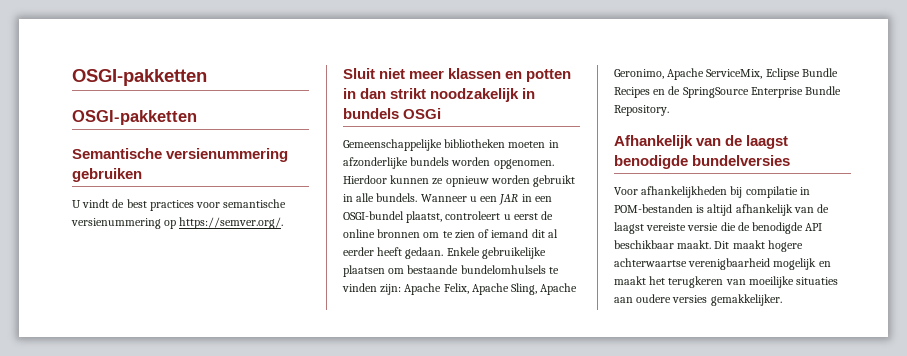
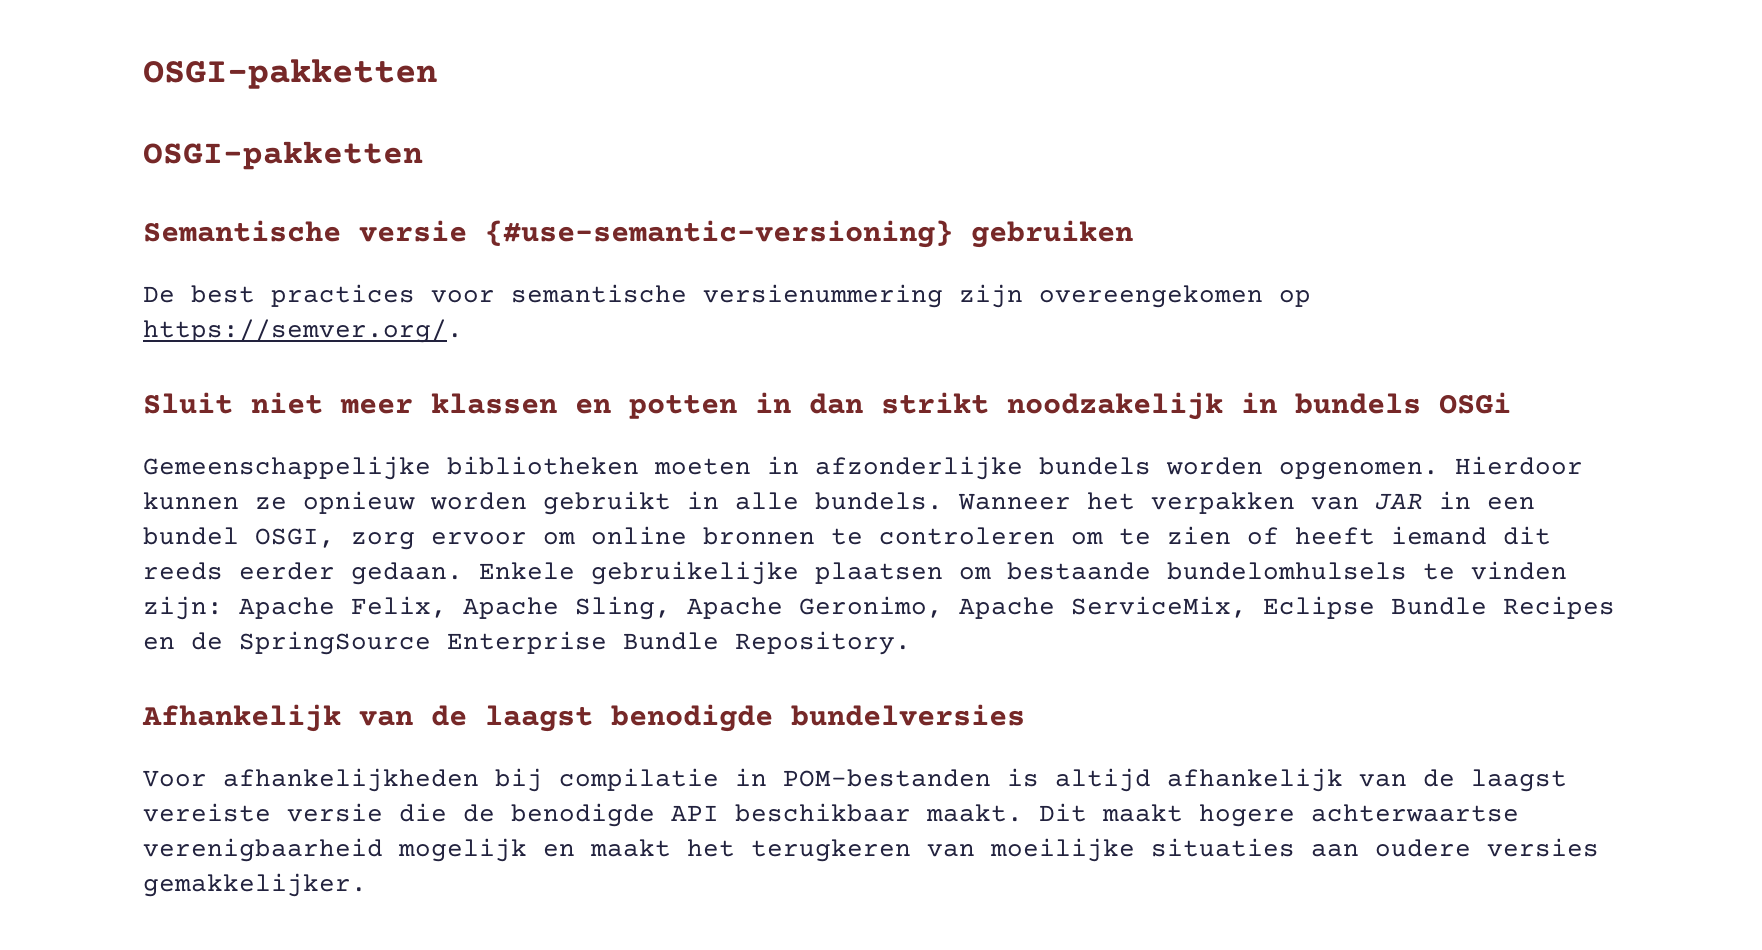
[166,148,289,162] versienummering -> [359,220,953,248] versie {#use-semantic-versioning}
[72,199,125,208] U vindt de -> [143,286,175,303] De
(161, 223) none -> [959,284,1263,308] zijn overeengekomen
[469,194,552,205] [343,211,554,223] [343,229,421,238] u een JAR in een OSGI-bundel plaatst, controleert u eerst de online bronnen -> [1087,491,1535,514] [143,526,1055,550] het verpakken van JAR in een bundel OSGI, zorg ervoor om online bronnen te controleren
(490, 233) none -> [1295,527,1375,545] heeft
[547,229,558,238] [343,247,403,256] al eerder heeft -> [143,562,335,580] reeds eerder

